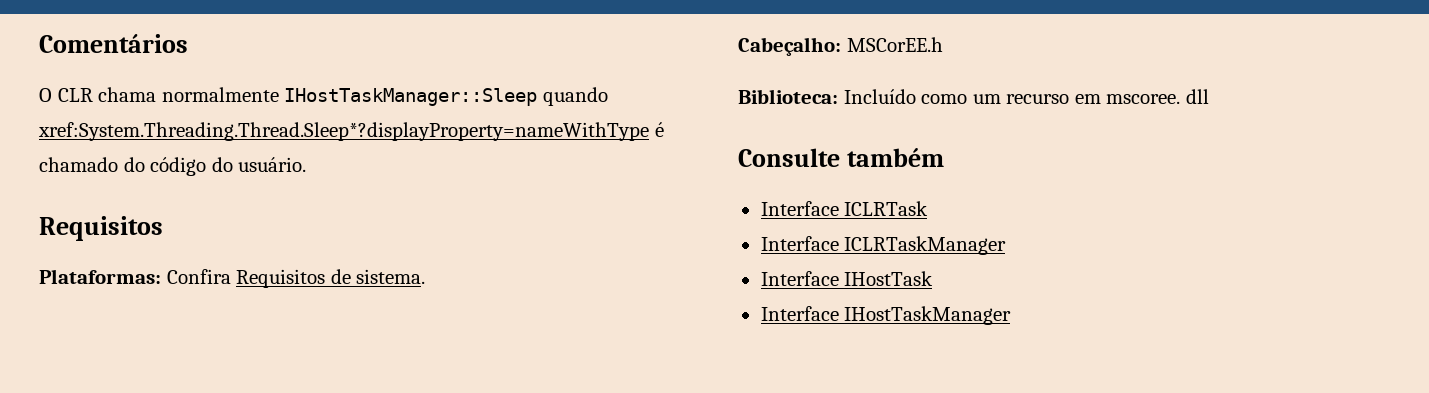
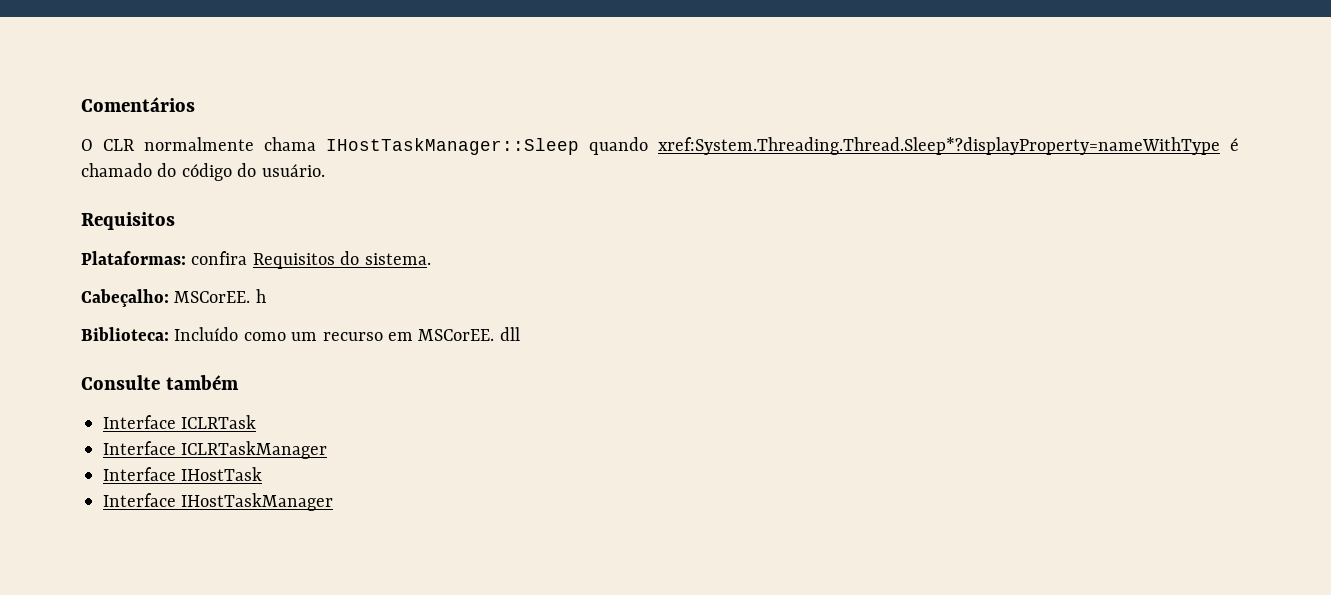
[98,87,279,102] chama normalmente -> [144,137,316,151] normalmente chama
[166,269,351,288] Confira Requisitos de -> [191,251,360,269] confira Requisitos do
[846,37,943,52] MSCorEE.h -> [174,289,266,303] MSCorEE. h
[1106,94,1181,104] mscoree. -> [418,329,495,341] MSCorEE.

